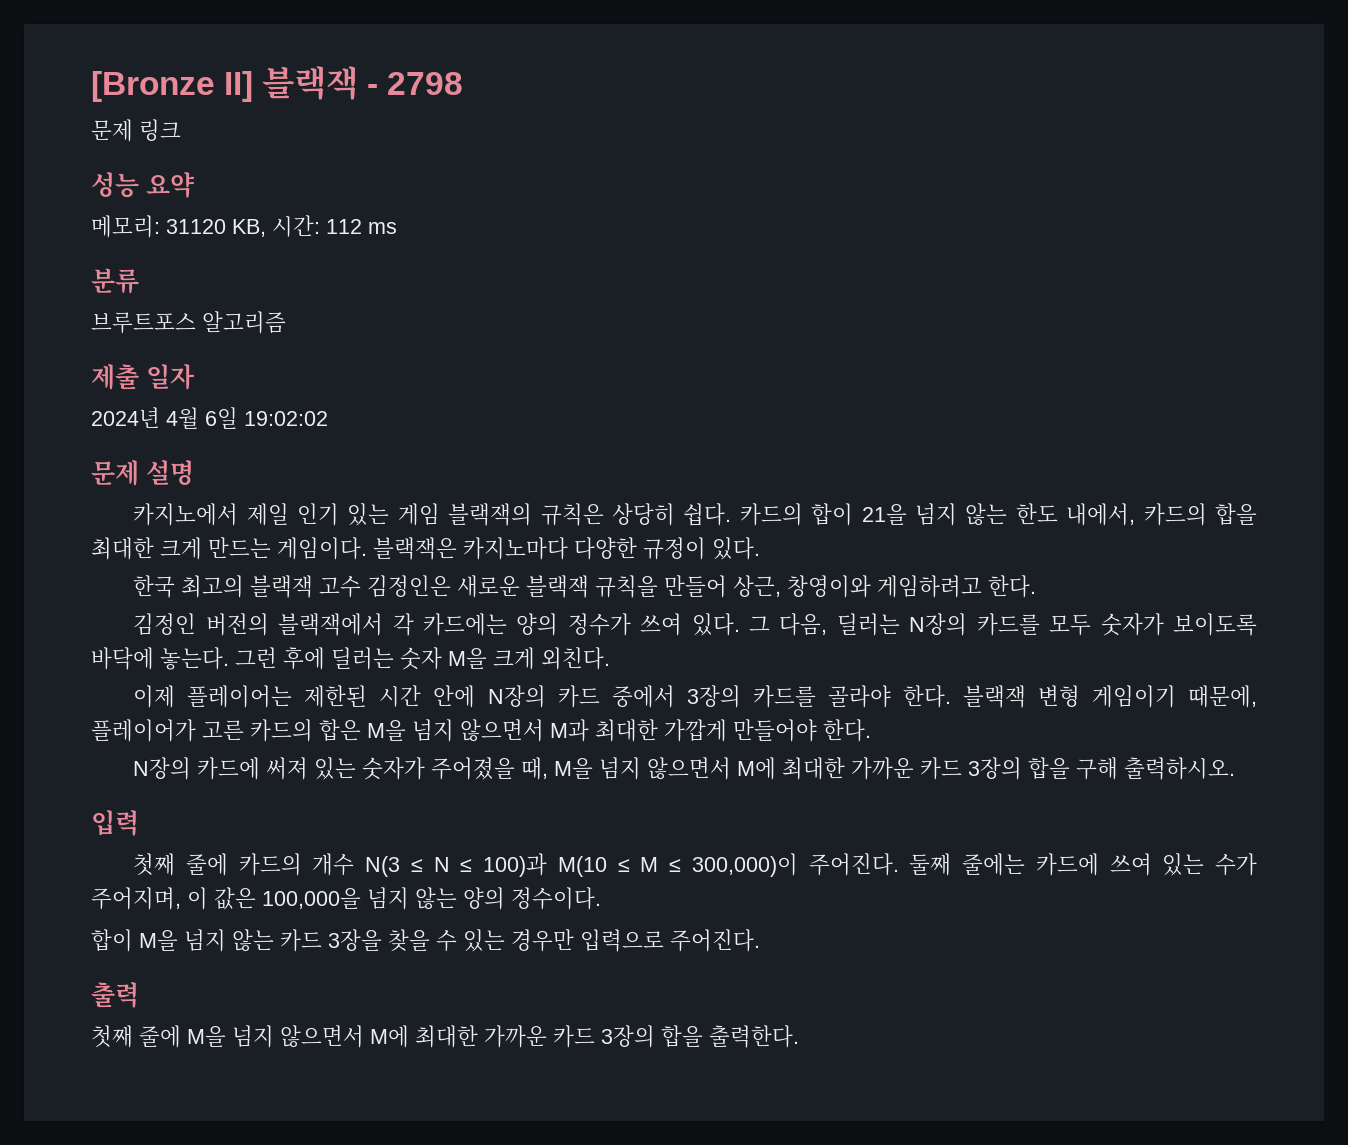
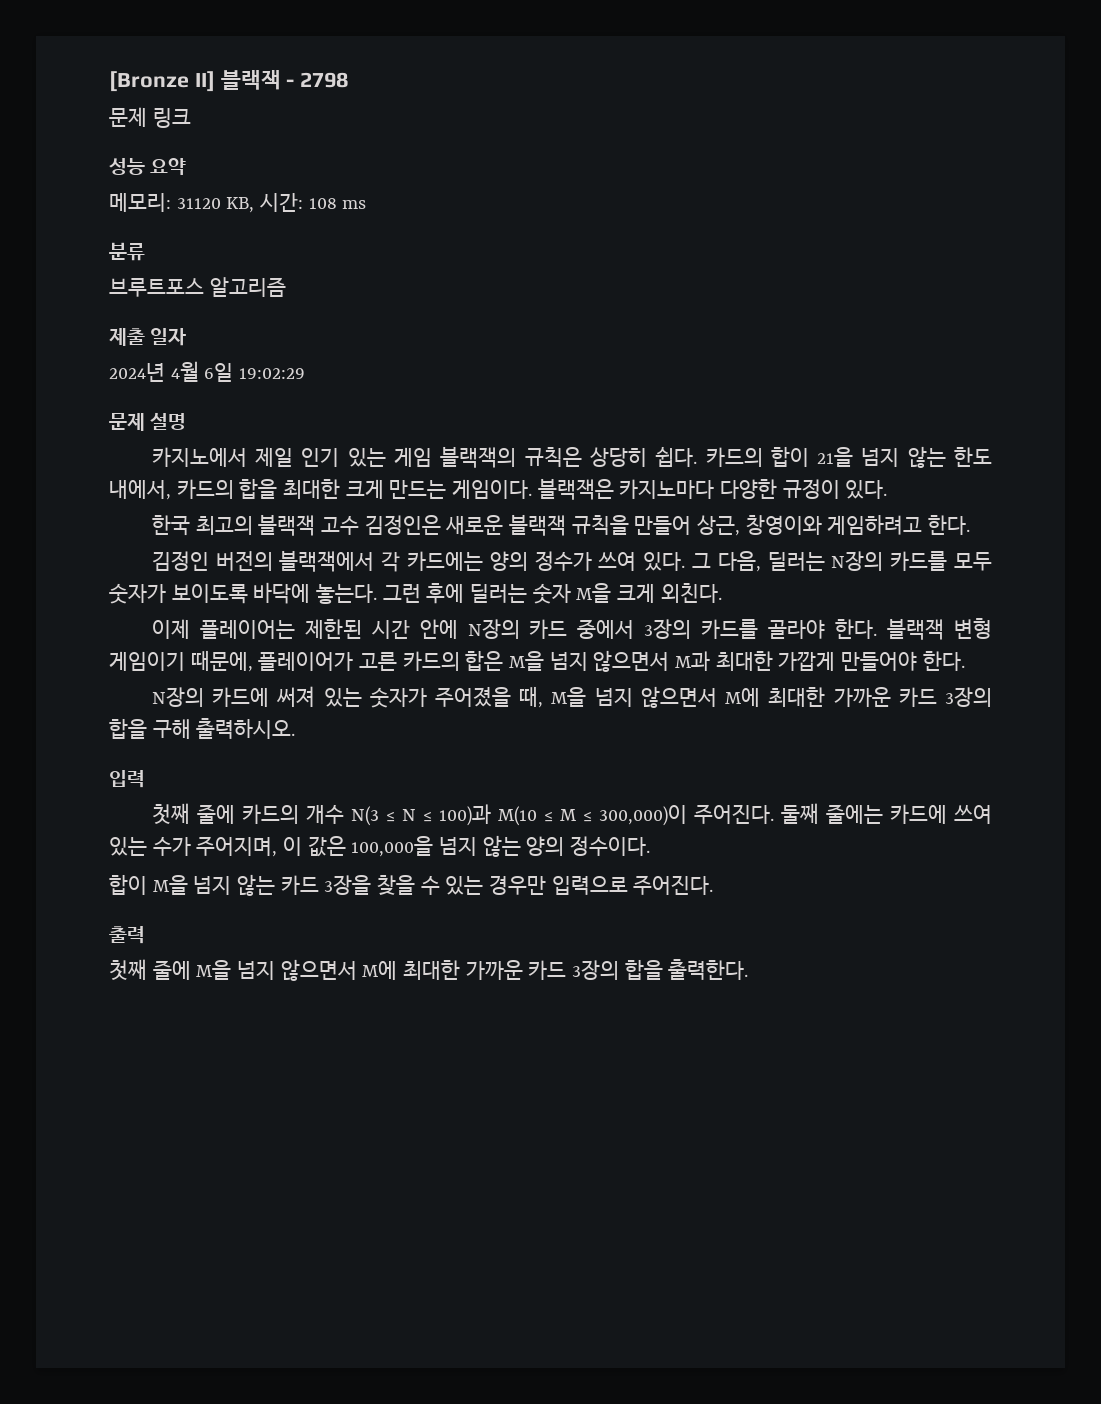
[326,219,362,234] 112 -> [308,198,337,209] 108
[244,411,328,426] 19:02:02 -> [239,368,306,379] 19:02:29

